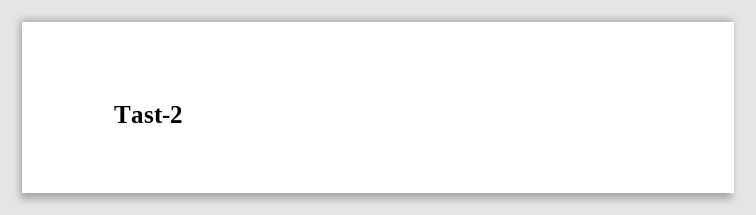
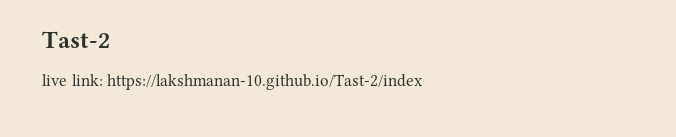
(183, 114) none -> [42,74,424,90] // live link: https://lakshmanan-10.github.io/Tast-2/index

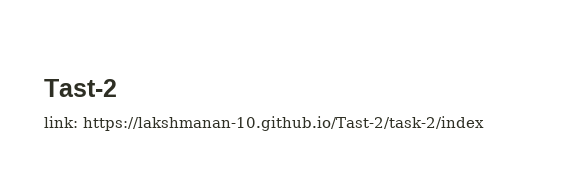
[42,74,424,90] live link: https://lakshmanan-10.github.io/Tast-2/index -> [44,116,484,131] link: https://lakshmanan-10.github.io/Tast-2/task-2/index

